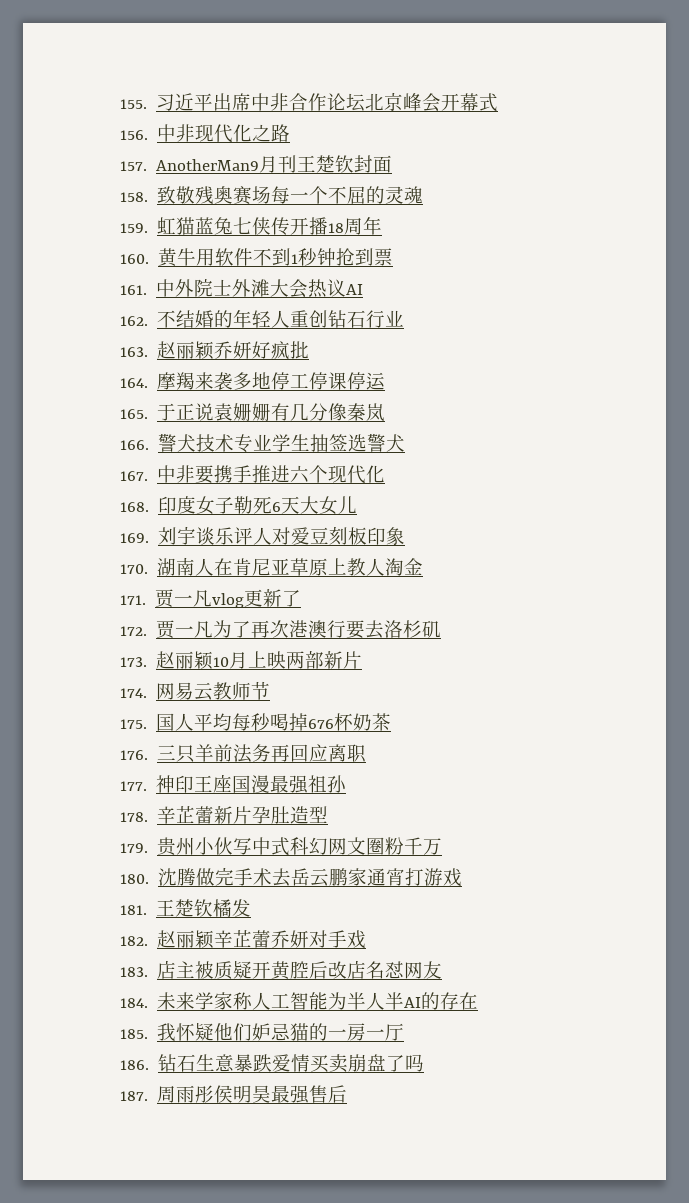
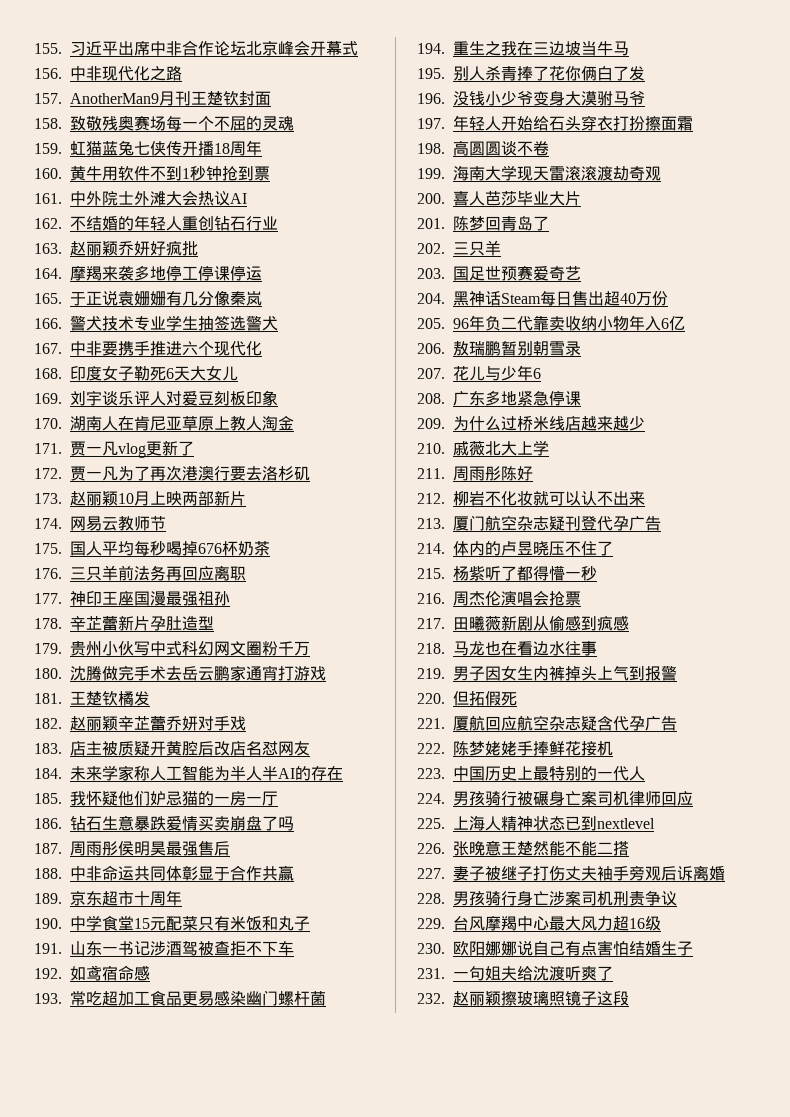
(348, 1094) none -> [34,865,294,881] [34,890,182,906] [34,915,310,931] [34,941,294,956] [34,965,150,981] [34,990,326,1006] [417,41,629,56] [417,65,645,81] [417,90,645,106] [417,115,693,131] [417,140,549,156] [417,165,661,181] [417,191,581,206] [417,216,549,231] [417,240,501,256] [417,265,581,281] [417,290,668,306] [417,315,685,331] [417,341,581,356] [417,365,541,381] [417,390,581,406] [417,416,645,431] [417,440,549,456] [417,466,533,481] [417,491,645,506] [417,515,661,531] [417,541,613,556] [417,566,597,581] [417,590,581,606] [417,615,629,631] [417,641,597,656] [417,665,677,681] [417,691,517,706] [417,715,677,731] [417,741,613,756] [417,766,645,781] [417,790,693,806] [417,815,655,831] [417,840,629,856] [417,865,725,881] [417,890,677,906] [417,915,661,931] [417,940,693,956] [417,965,613,981] [417,990,629,1006] // 188.中非命运共同体彰显于合作共赢 // 189.京东超市十周年 // 190.中学食堂15元配菜只有米饭和丸子 // 191.山东一书记涉酒驾被查拒不下车 // 192.如鸢宿命感 // 193.常吃超加工食品更易感染幽门螺杆菌 // 194.重生之我在三边坡当牛马 // 195.别人杀青捧了花你俩白了发 // 196.没钱小少爷变身大漠驸马爷 // 197.年轻人开始给石头穿衣打扮擦面霜 // 198.高圆圆谈不卷 // 199.海南大学现天雷滚滚渡劫奇观 // 200.喜人芭莎毕业大片 // 201.陈梦回青岛了 // 202.三只羊 // 203.国足世预赛爱奇艺 // 204.黑神话Steam每日售出超40万份 // 205. 96年负二代靠卖收纳小物年入6亿 // 206.敖瑞鹏暂别朝雪录 // 207.花儿与少年6 // 208.广东多地紧急停课 // 209.为什么过桥米线店越来越少 // 210.戚薇北大上学 // 211.周雨彤陈好 // 212.柳岩不化妆就可以认不出来 // 213.厦门航空杂志疑刊登代孕广告 // 214.体内的卢昱晓压不住了 // 215.杨紫听了都得懵一秒 // 216.周杰伦演唱会抢票 // 217.田曦薇新剧从偷感到疯感 // 218.马龙也在看边水往事 // 219.男子因女生内裤掉头上气到报警 // 220.但拓假死 // 221.厦航回应航空杂志疑含代孕广告 // 222.陈梦姥姥手捧鲜花接机 // 223.中国历史上最特别的一代人 // 224.男孩骑行被碾身亡案司机律师回应 // 225.上海人精神状态已到nextlevel // 226.张晚意王楚然能不能二搭 // 227.妻子被继子打伤丈夫袖手旁观后诉离婚 // 228.男孩骑行身亡涉案司机刑责争议 // 229.台风摩羯中心最大风力超16级 // 230.欧阳娜娜说自己有点害怕结婚生子 // 231.一句姐夫给沈渡听爽了 // 232.赵丽颖擦玻璃照镜子这段

